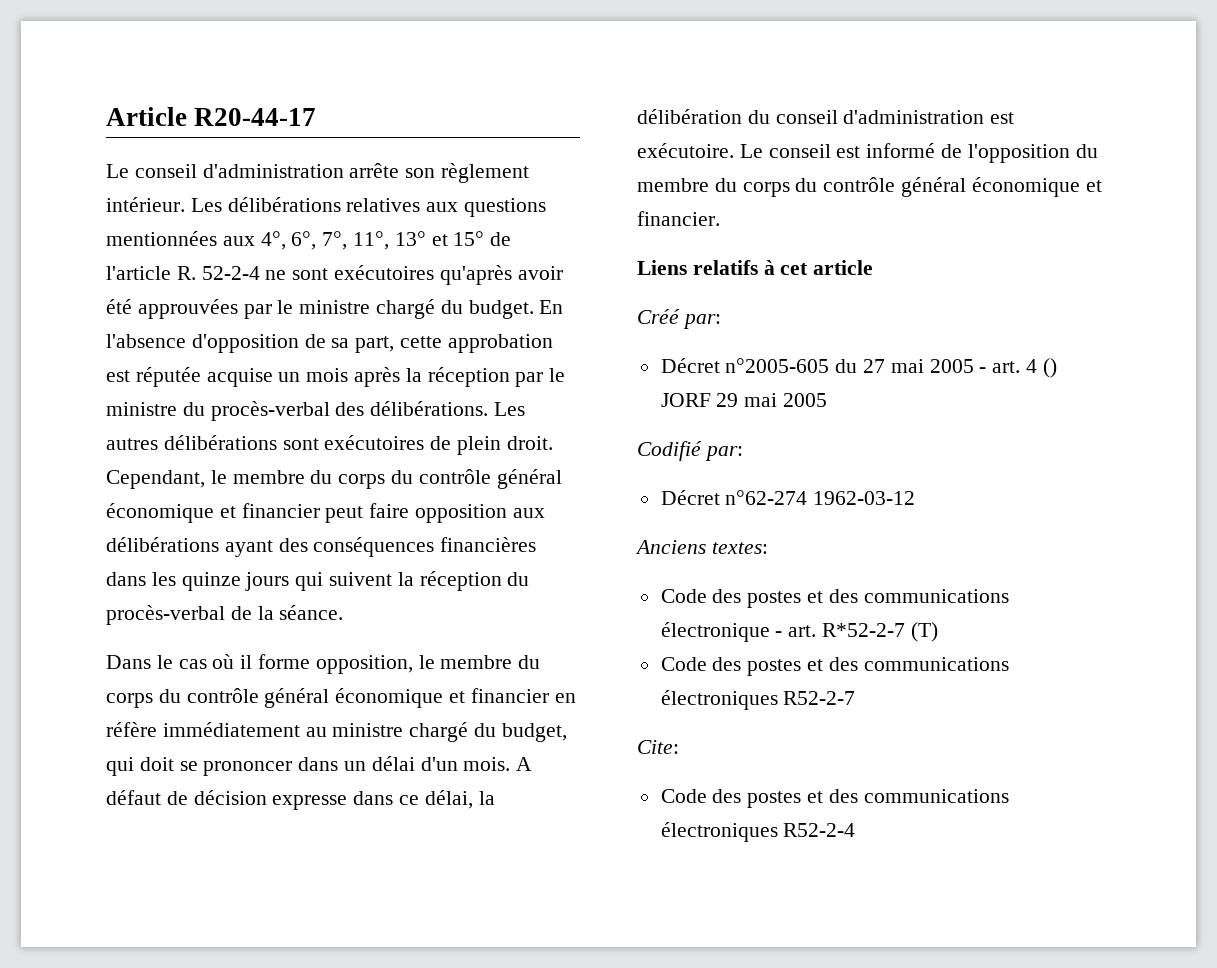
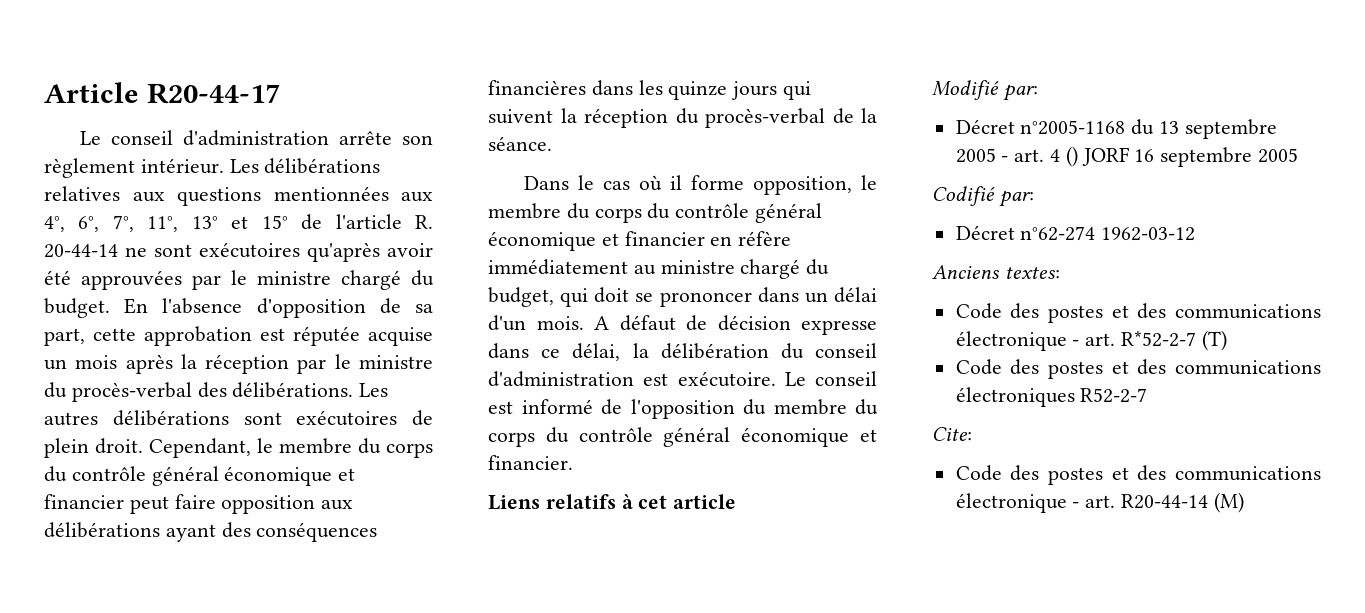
[201,266,260,280] 52-2-4 -> [44,244,118,258] 20-44-14
[637,309,721,329] [660,358,924,373] Créé par: // Décret n°2005-605 du 27 mai -> [932,80,1038,101] [955,119,1277,139] Modifié par: // Décret n°2005-1168 du 13 septembre
[716,393,778,407] 29 mai -> [1134,147,1253,167] 16 septembre
[660,822,856,842] électroniques R52-2-4 -> [955,492,1244,513] électronique - art. R20-44-14 (M)

